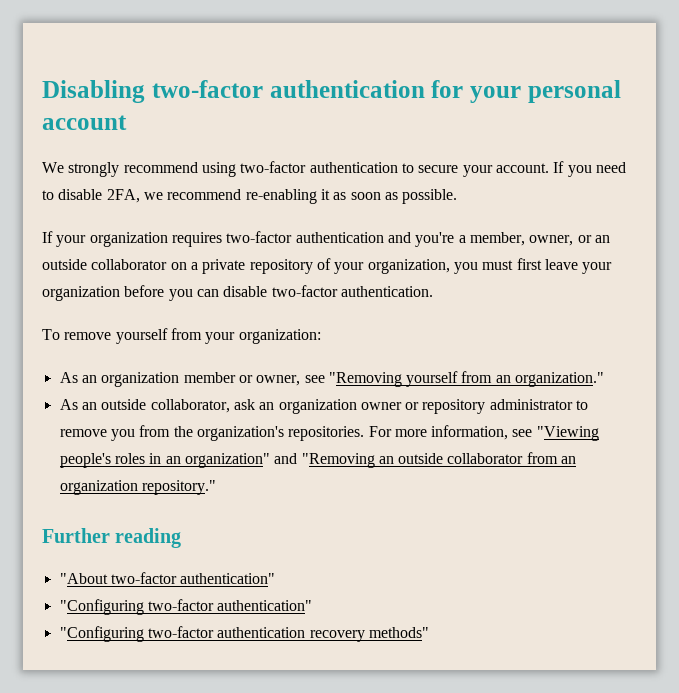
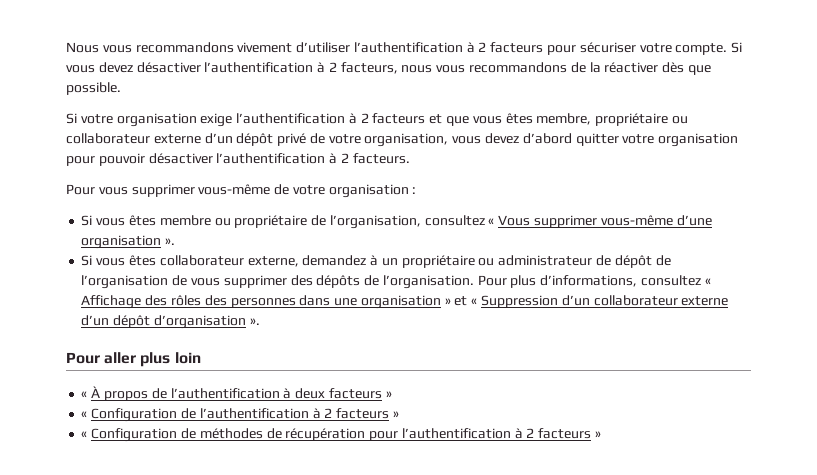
[42,80,621,103] [42,115,127,130] [42,161,626,177] [42,189,458,204] [42,231,610,247] [42,258,613,274] [42,285,433,301] [42,328,321,344] [59,371,605,387] [59,399,589,414] [59,425,599,441] [59,452,577,468] [59,480,216,495] [42,528,182,548] [59,572,276,584] [59,599,313,615] [59,626,429,642] Disabling two-factor authentication for your personal account // We strongly recommend using two-factor authentication to secure your account. If you need to disable 2FA, we recommend re-enabling it as soon as possible. // If your organization requires two-factor authentication and you're a member, owner, or an outside collaborator on a private repository of your organization, you must first leave your organization before you can disable two-factor authentication. // To remove yourself from your organization: // As an organization member or owner, see "Removing yourself from an organization." // As an outside collaborator, ask an organization owner or repository administrator to remove you from the organization's repositories. For more information, see "Viewing people's roles in an organization" and "Removing an outside collaborator from an organization repository." // Further reading // "About two-factor authentication" // "Configuring two-factor authentication" // "Configuring two-factor authentication recovery methods" -> [66,42,743,55] [66,62,711,75] [66,82,121,95] [66,113,688,127] [66,133,739,147] [66,153,410,166] [66,184,417,198] [81,215,712,229] [81,235,176,249] [81,255,671,268] [81,275,711,289] [81,295,729,309] [81,315,260,329] [66,352,201,367] [81,386,392,401] [81,408,399,422] [81,428,601,442] Nous vous recommandons vivement d’utiliser l’authentification à 2 facteurs pour sécuriser votre compte. Si vous devez désactiver l’authentification à 2 facteurs, nous vous recommandons de la réactiver dès que possible. // Si votre organisation exige l’authentification à 2 facteurs et que vous êtes membre, propriétaire ou collaborateur externe d’un dépôt privé de votre organisation, vous devez d’abord quitter votre organisation pour pouvoir désactiver l’authentification à 2 facteurs. // Pour vous supprimer vous-même de votre organisation : // Si vous êtes membre ou propriétaire de l’organisation, consultez « Vous supprimer vous-même d’une organisation ». // Si vous êtes collaborateur externe, demandez à un propriétaire ou administrateur de dépôt de l’organisation de vous supprimer des dépôts de l’organisation. Pour plus d’informations, consultez « Affichage des rôles des personnes dans une organisation » et « Suppression d’un collaborateur externe d’un dépôt d’organisation ». // Pour aller plus loin // « À propos de l’authentification à deux facteurs » // « Configuration de l’authentification à 2 facteurs » // « Configuration de méthodes de récupération pour l’authentification à 2 facteurs »

